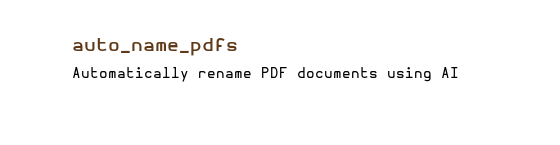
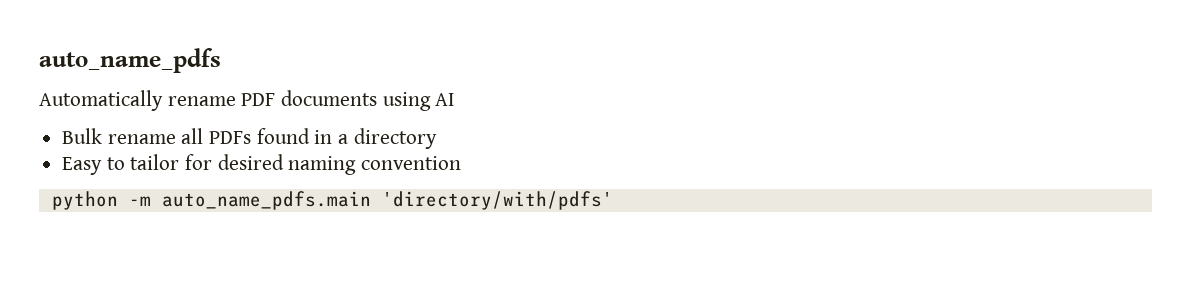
(459, 72) none -> [62,128,437,149] [62,154,462,175] [51,191,613,210] // Bulk rename all PDFs found in a directory // Easy to tailor for desired naming convention // python -m auto_name_pdfs.main 'directory/with/pdfs'

